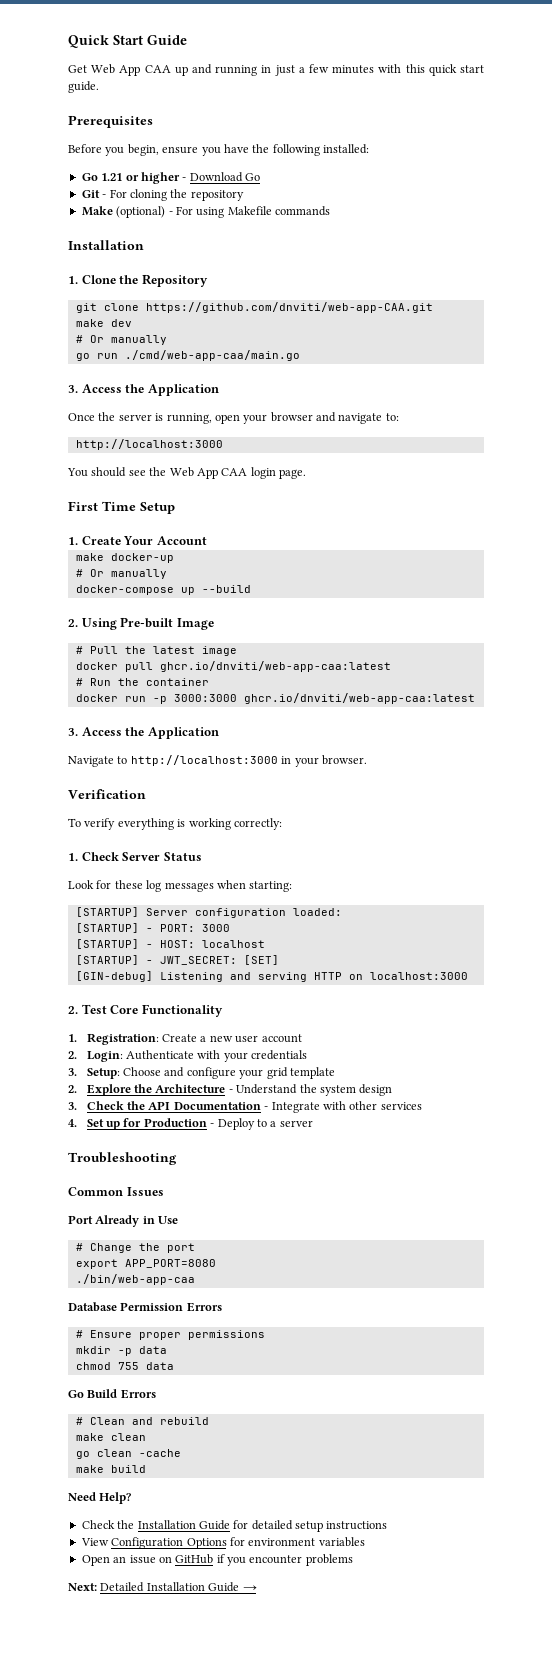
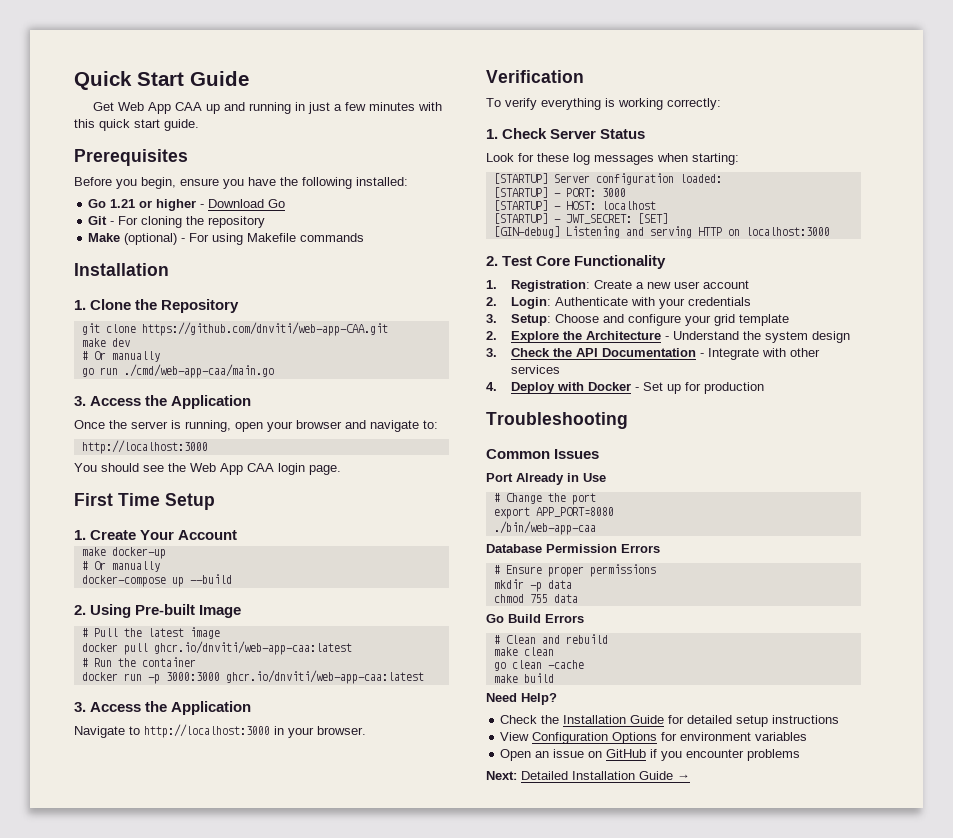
[86,1118,313,1130] Set up for Production - Deploy to a server -> [511,382,765,394] Deploy with Docker - Set up for production

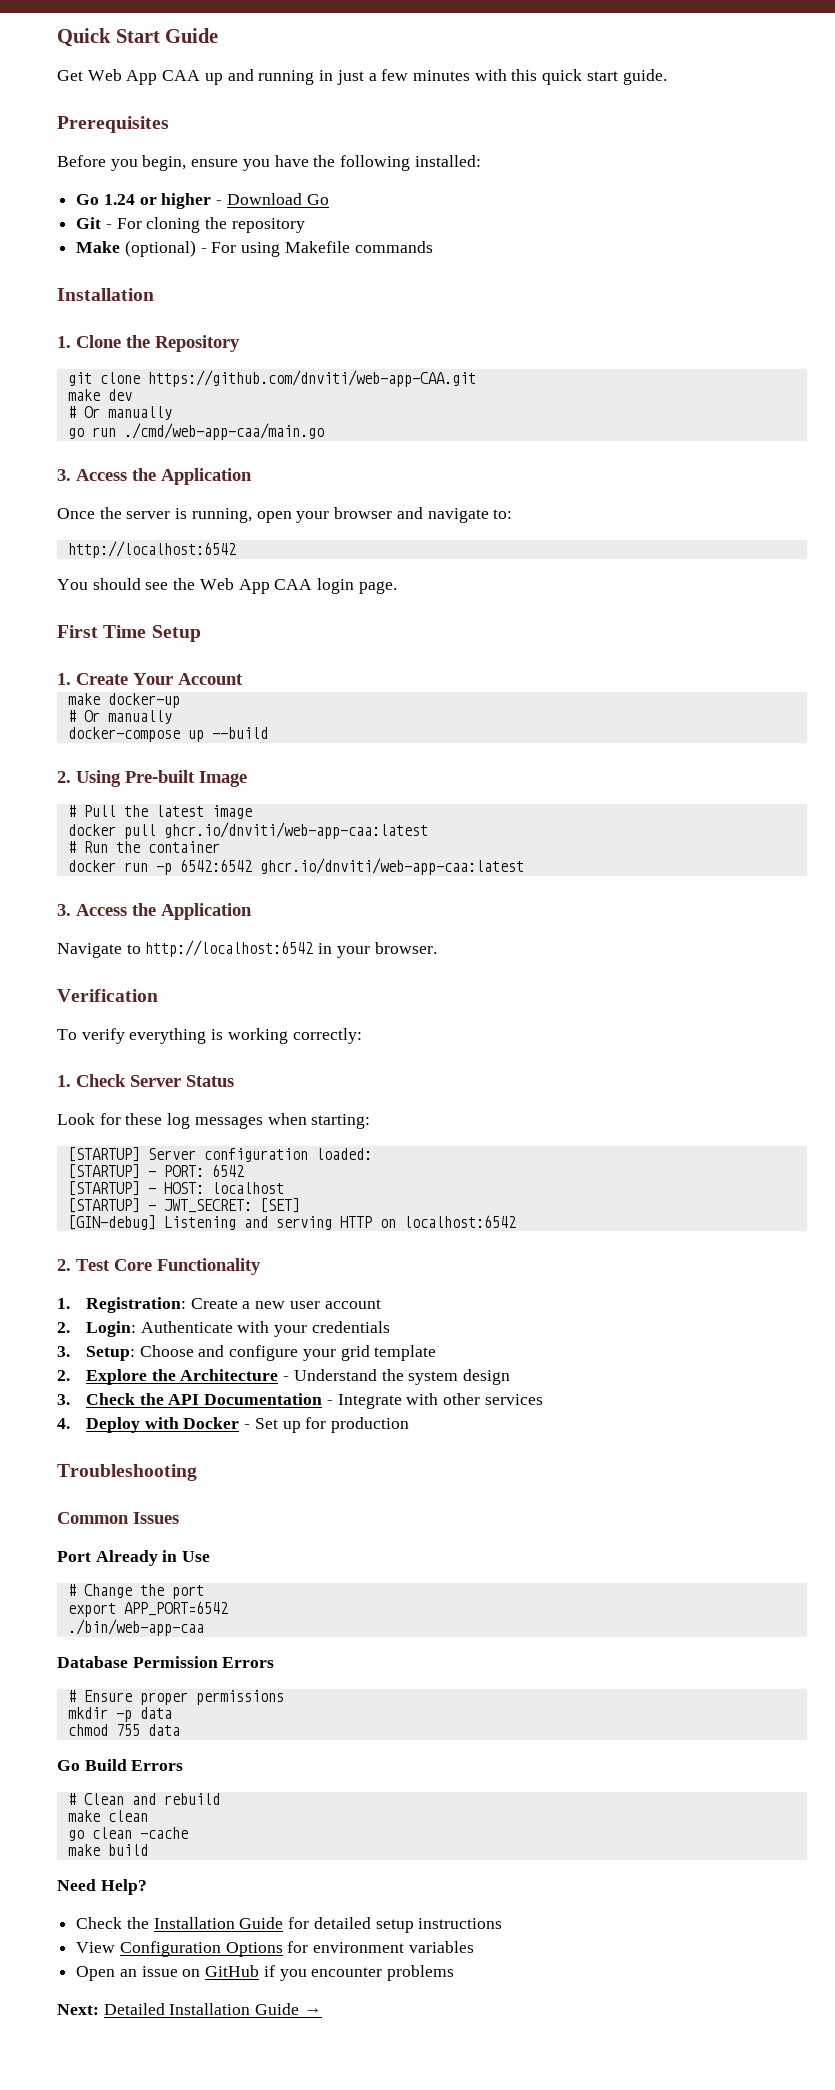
[110,199,136,208] 1.21 -> [103,194,135,205] 1.24
[81,440,208,454] http://localhost:3000 -> [67,541,236,558] http://localhost:6542
[165,672,220,681] 3000:3000 -> [179,859,252,872] 6542:6542
[144,724,270,738] http://localhost:3000 -> [145,940,314,957] http://localhost:6542
[601,188,626,197] 3000 -> [211,1164,244,1177] 6542
[745,227,830,236] localhost:3000 -> [403,1215,516,1228] localhost:6542
[535,507,614,517] APP_PORT=8080 -> [123,1601,228,1616] APP_PORT=6542

